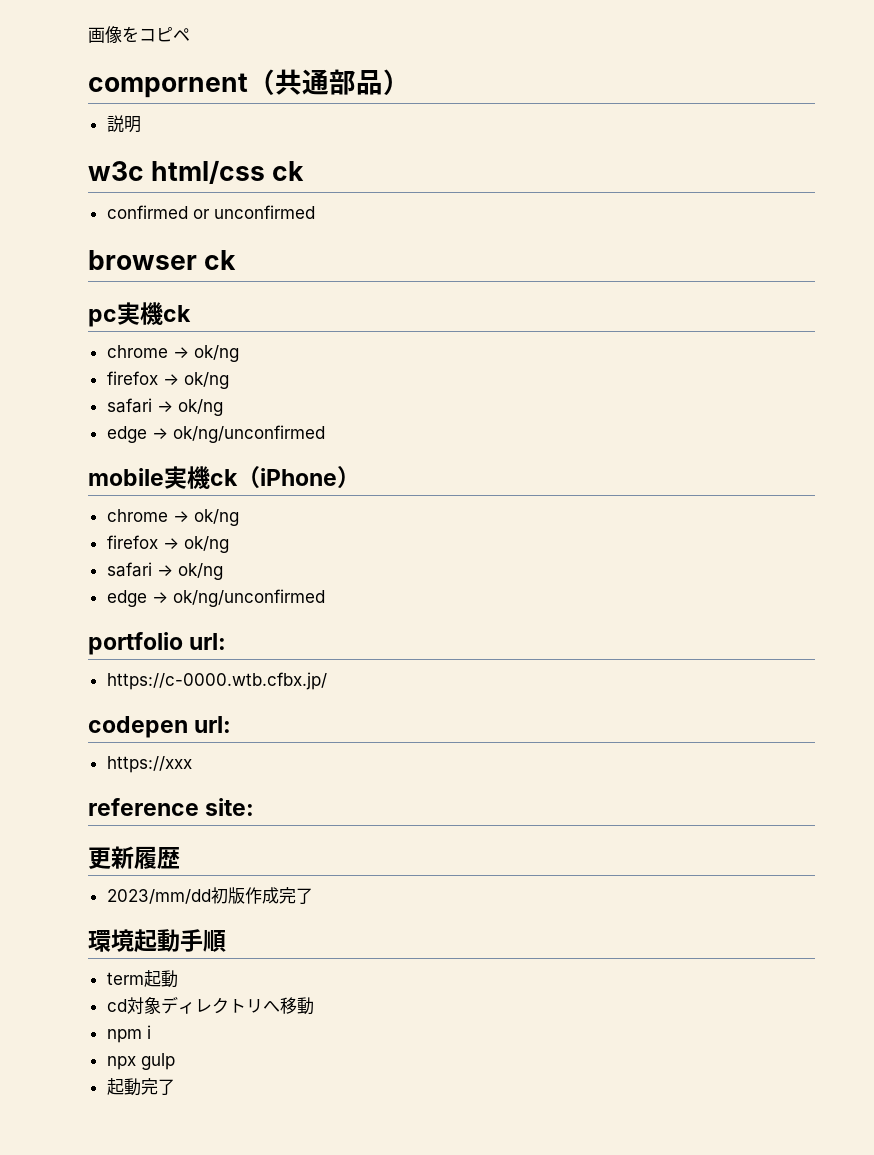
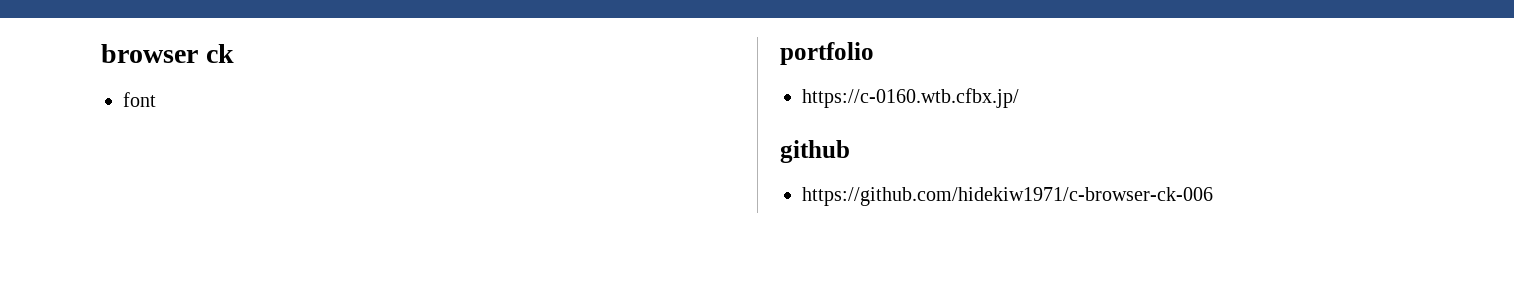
[88,26,190,43] [88,69,410,98] [106,115,141,133] [88,160,305,184] [106,205,315,219] [88,250,237,270] [88,302,191,327] [106,345,239,362] [106,371,229,389] [106,398,223,416] [106,425,325,443] [88,466,360,489] [106,509,239,526] [106,535,229,553] [106,562,223,580] [106,589,325,607] [88,632,227,655] [106,672,327,690] [88,716,232,738] [106,756,192,773] [88,798,255,816] [88,846,180,869] [106,887,313,904] [88,929,226,953] [106,970,178,988] [106,996,314,1015] [106,1025,151,1043] [106,1053,175,1070] [106,1078,175,1096] 画像をコピペ // compornent（共通部品） // 説明 // w3c html/css ck // confirmed or unconfirmed // browser ck // pc実機ck // chrome → ok/ng // firefox → ok/ng // safari → ok/ng // edge → ok/ng/unconfirmed // mobile実機ck（iPhone） // chrome → ok/ng // firefox → ok/ng // safari → ok/ng // edge → ok/ng/unconfirmed // portfolio url: // https://c-0000.wtb.cfbx.jp/ // codepen url: // https://xxx // reference site: // 更新履歴 // 2023/mm/dd初版作成完了 // 環境起動手順 // term起動 // cd対象ディレクトリへ移動 // npm i // npx gulp // 起動完了 -> [101,44,234,63] [123,92,156,107] [780,42,874,65] [802,88,1019,108] [780,140,850,163] [802,187,1213,206] browser ck // font // portfolio // https://c-0160.wtb.cfbx.jp/ // github // https://github.com/hidekiw1971/c-browser-ck-006

